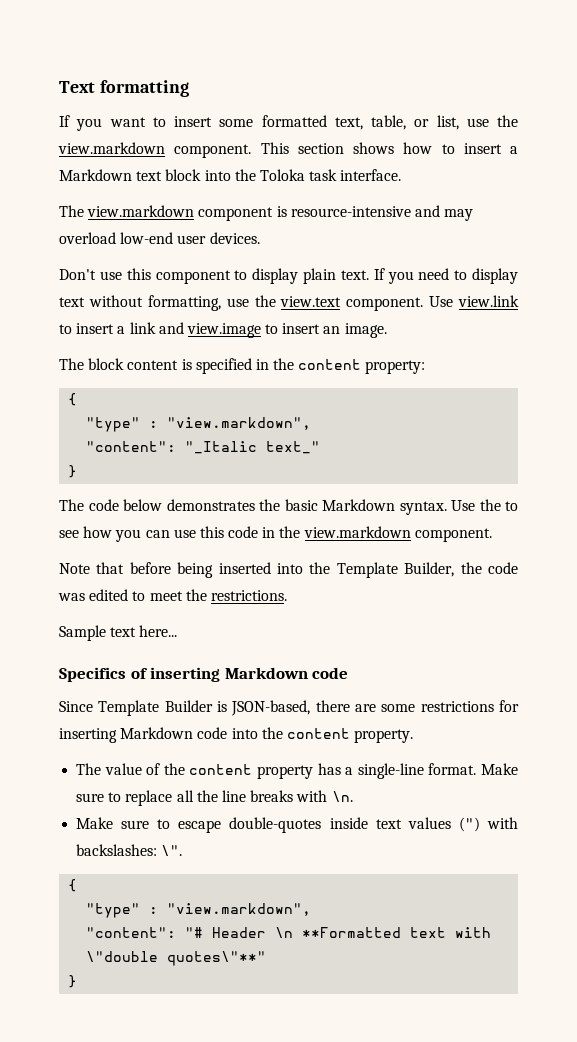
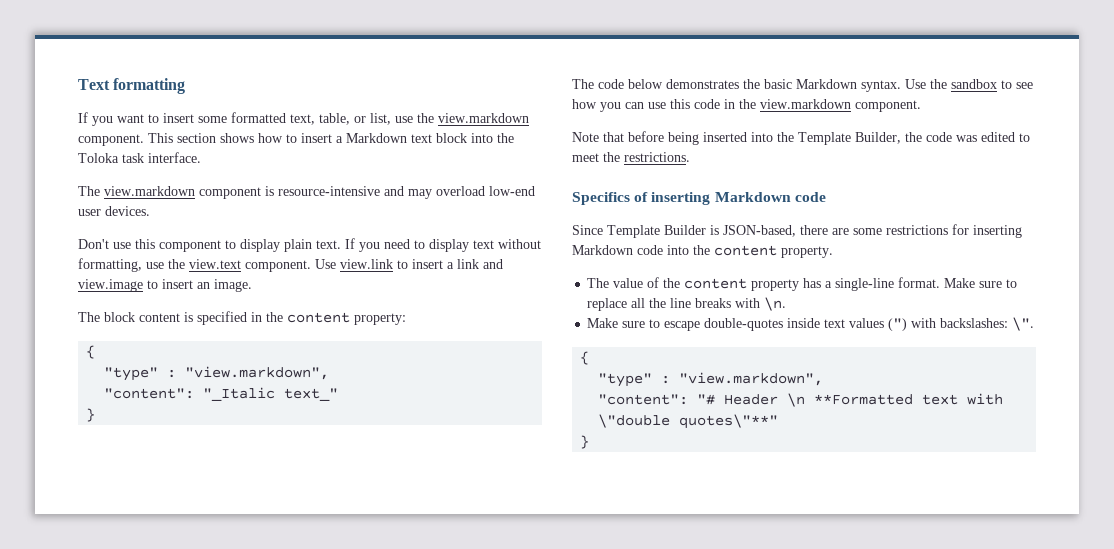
(501, 505) none -> [951,79,997,89] sandbox
[59,625,178,641] // Sample text here... -> (690, 157) none

